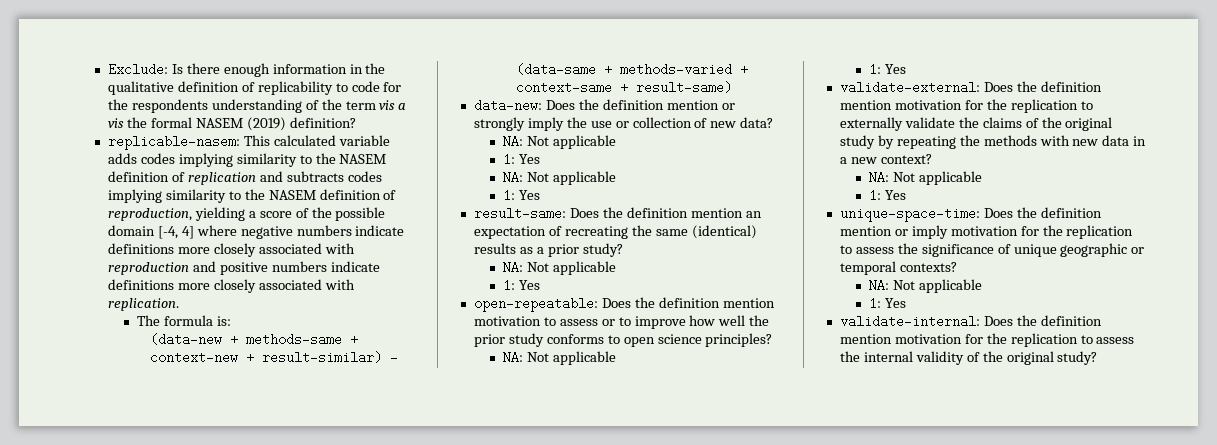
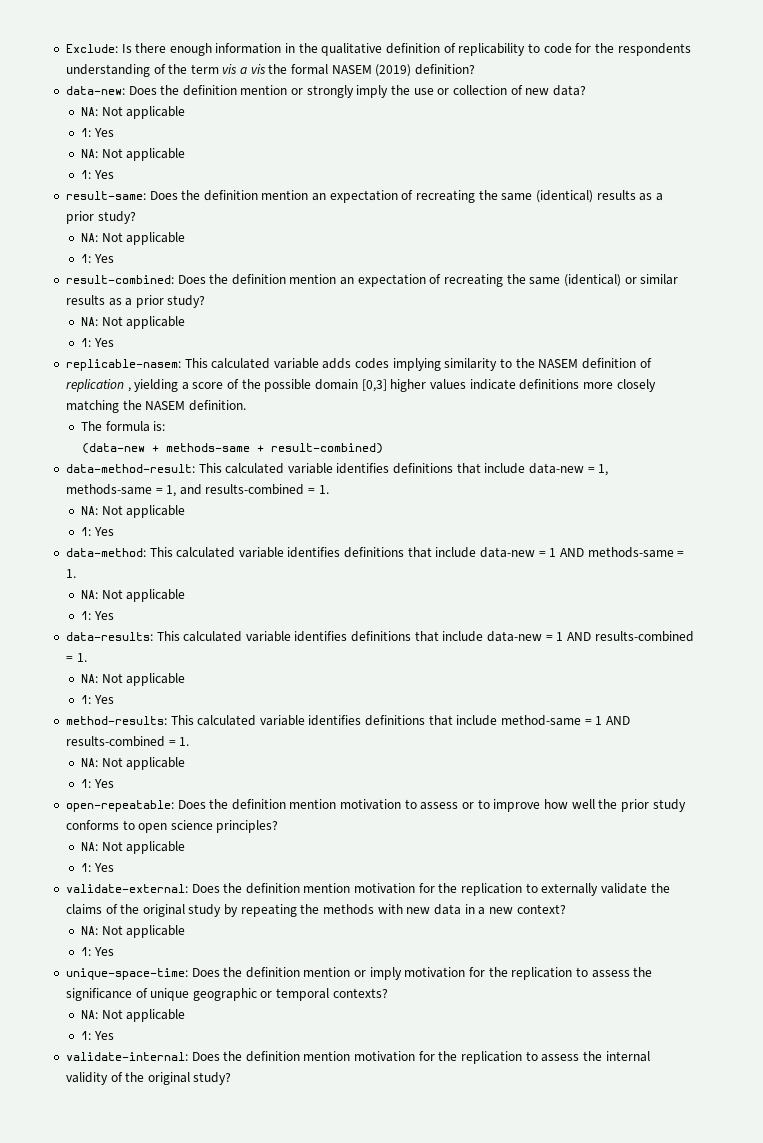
[107,135,390,150] [107,153,387,167] [107,171,382,185] [107,189,397,203] [107,207,386,221] [107,225,405,239] [107,243,355,257] [107,261,380,275] [107,279,355,293] [107,298,179,311] [136,315,231,326] [149,333,358,346] [149,351,398,364] [515,63,748,76] [515,81,732,94] // replicable-nasem: This calculated variable adds codes implying similarity to the NASEM definition of replication and subtracts codes implying similarity to the NASEM definition of reproduction, yielding a score of the possible domain [-4, 4] where negative numbers indicate definitions more closely associated with reproduction and positive numbers indicate definitions more closely associated with replication. // The formula is: // (data-new + methods-same + context-new + result-similar) - (data-same + methods-varied + context-same + result-same) -> (475, 69) none
(540, 285) none -> [65,274,679,287] [65,295,206,308] [81,316,186,329] [81,338,114,347] [65,358,652,371] [65,379,656,392] [65,400,246,413] [81,421,166,432] [81,443,383,454] [65,463,609,476] [65,484,329,497] [81,505,186,518] [81,527,114,536] [65,547,685,558] [65,569,76,578] [81,589,186,602] [81,611,114,620] [65,631,694,642] [65,653,87,662] [81,673,186,686] [81,695,114,704] [65,715,630,726] [65,736,190,747] [81,757,186,770] [81,779,114,788] // result-combined: Does the definition mention an expectation of recreating the same (identical) or similar results as a prior study? // NA: Not applicable // 1: Yes // replicable-nasem: This calculated variable adds codes implying similarity to the NASEM definition of replication , yielding a score of the possible domain [0,3] higher values indicate definitions more closely matching the NASEM definition. // The formula is: // (data-new + methods-same + result-combined) // data-method-result: This calculated variable identifies definitions that include data-new = 1, methods-same = 1, and results-combined = 1. // NA: Not applicable // 1: Yes // data-method: This calculated variable identifies definitions that include data-new = 1 AND methods-same = 1. // NA: Not applicable // 1: Yes // data-results: This calculated variable identifies definitions that include data-new = 1 AND results-combined = 1. // NA: Not applicable // 1: Yes // method-results: This calculated variable identifies definitions that include method-same = 1 AND results-combined = 1. // NA: Not applicable // 1: Yes

